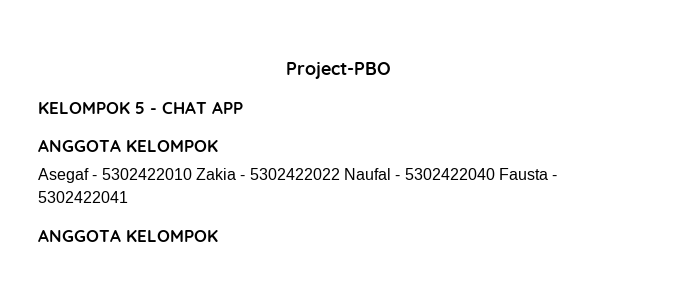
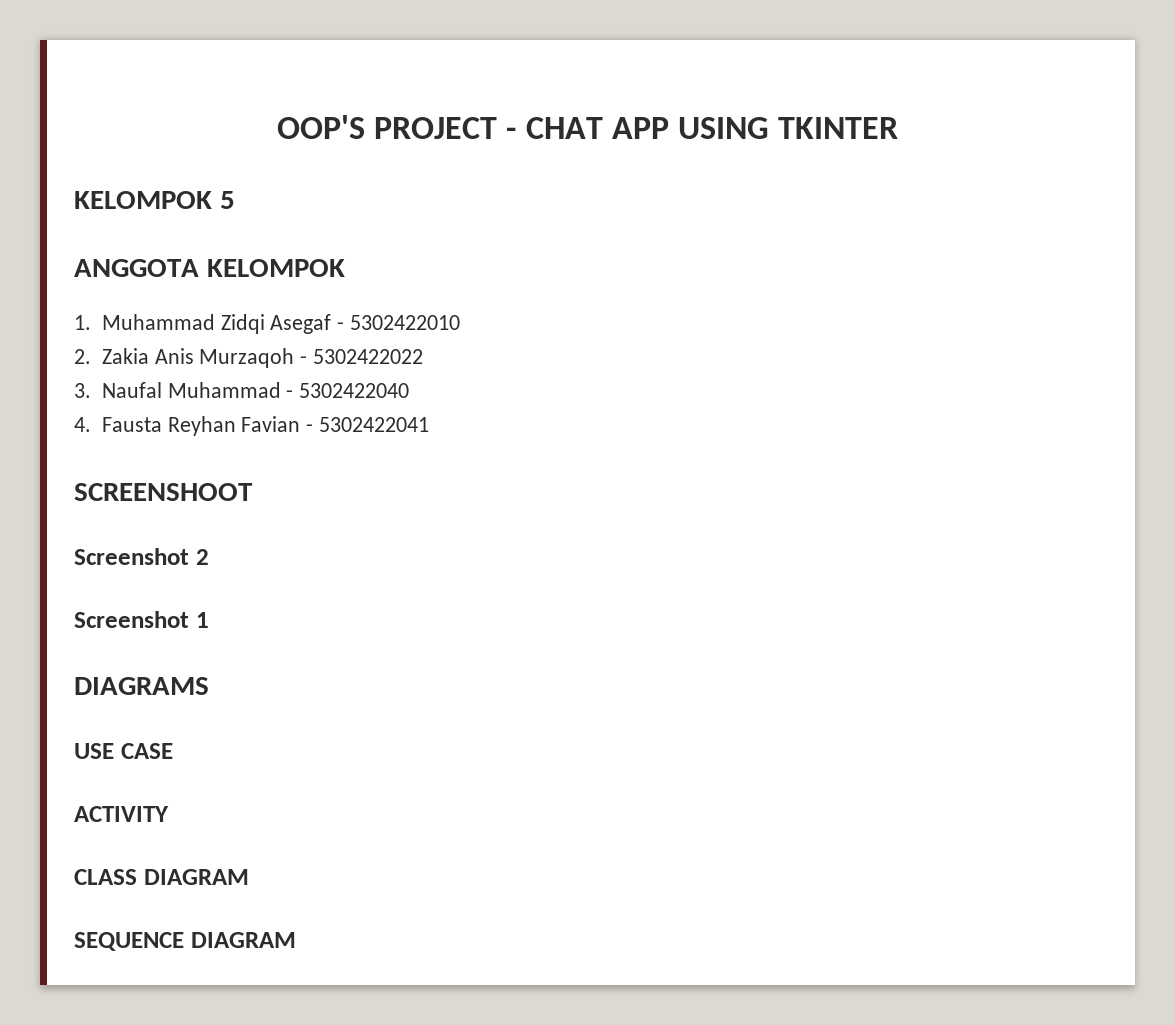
[285,61,391,79] Project-PBO -> [277,115,898,139] OOP'S PROJECT - CHAT APP USING TKINTER
[150,101,243,114] - CHAT APP -> (235, 200) none
(218, 146) none -> [74,314,265,334] 1. Muhammad Zidqi
[195,168,236,180] Zakia -> [74,348,295,368] // 2. Zakia Anis Murzaqoh
[343,168,391,180] Naufal -> [74,382,281,398] // 3. Naufal Muhammad
[498,168,558,180] [38,191,128,203] [38,229,218,242] Fausta - 5302422041 // ANGGOTA KELOMPOK -> [74,416,429,436] [74,483,253,501] [74,548,209,565] [74,611,209,628] [74,677,209,695] [74,743,173,759] [74,806,169,822] [74,869,249,885] [74,932,296,951] // 4. Fausta Reyhan Favian - 5302422041 // SCREENSHOOT // Screenshot 2 // Screenshot 1 // DIAGRAMS // USE CASE // ACTIVITY // CLASS DIAGRAM // SEQUENCE DIAGRAM

